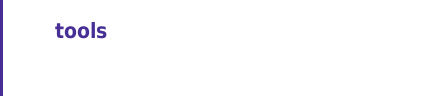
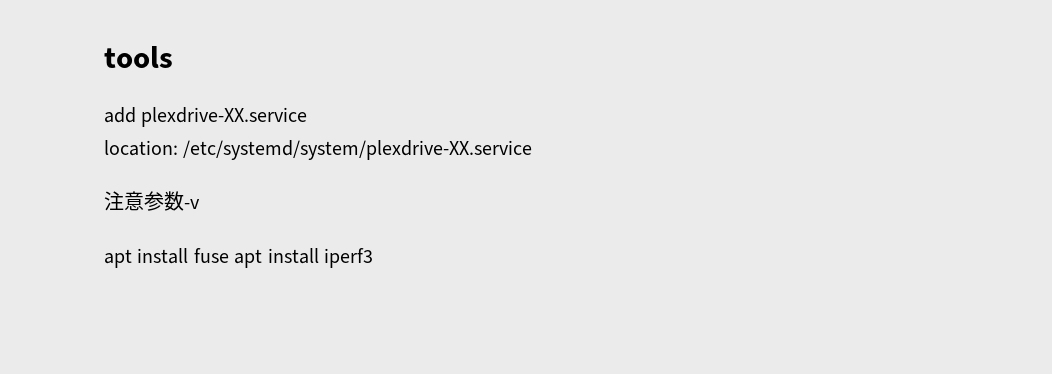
(107, 30) none -> [104,107,308,127] [104,140,533,160] [104,191,200,211] [104,248,373,268] // add plexdrive-XX.service // location: /etc/systemd/system/plexdrive-XX.service // 注意参数-v // apt install fuse apt install iperf3

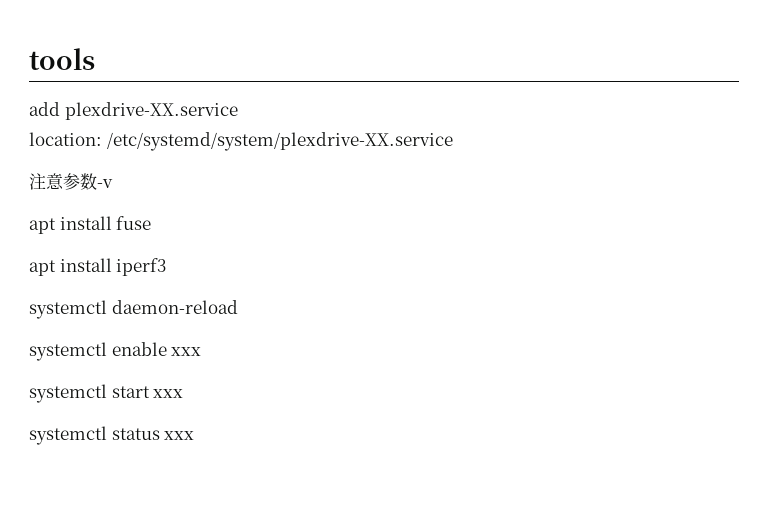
(229, 255) none -> (152, 223) //
(373, 258) none -> [29,300,238,319] [29,342,202,361] [29,384,184,403] [29,426,195,445] // systemctl daemon-reload // systemctl enable xxx // systemctl start xxx // systemctl status xxx

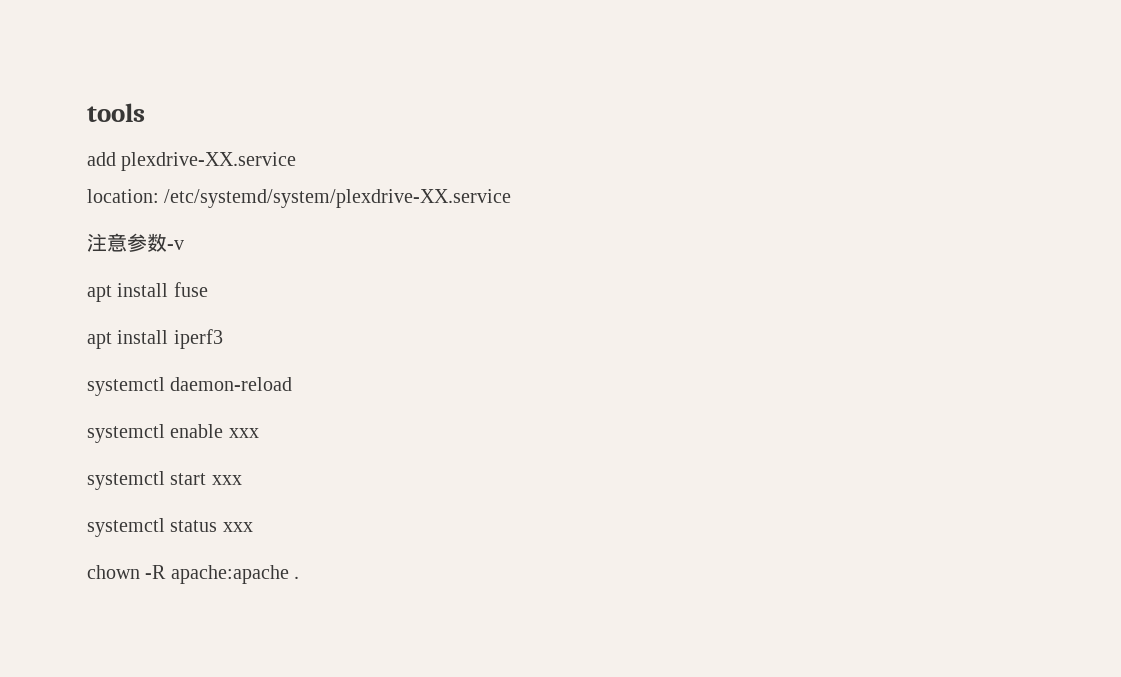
(195, 435) none -> [87,565,300,584] // chown -R apache:apache .

